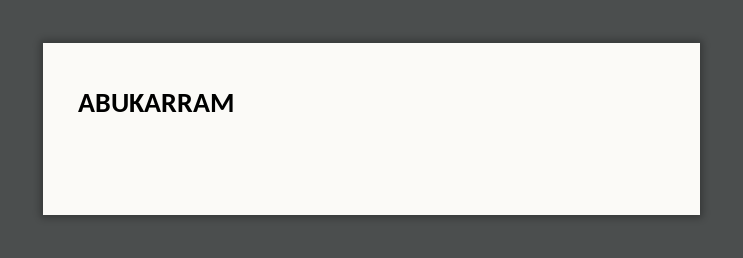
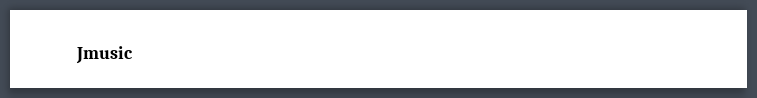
[78,94,234,112] ABUKARRAM -> [76,46,133,64] Jmusic

